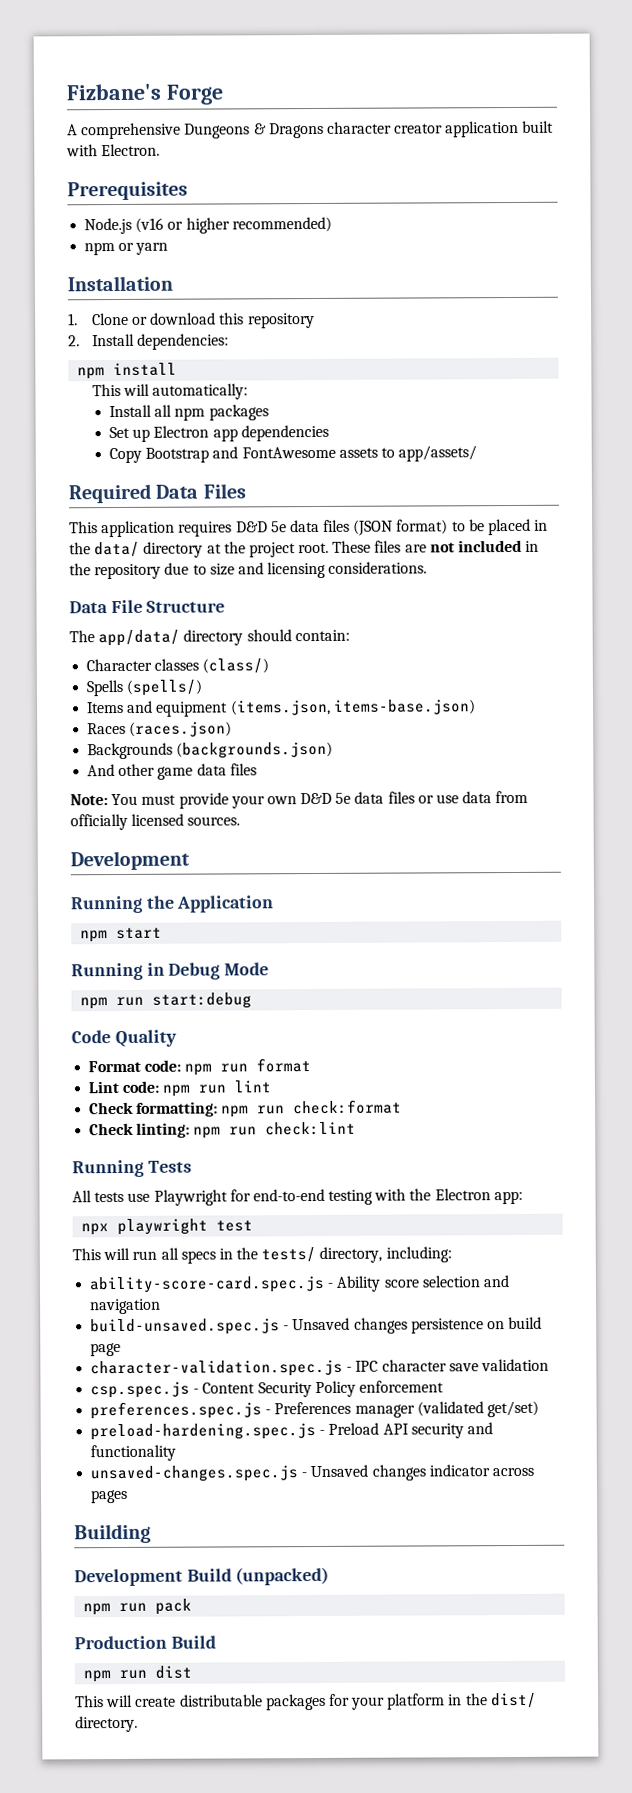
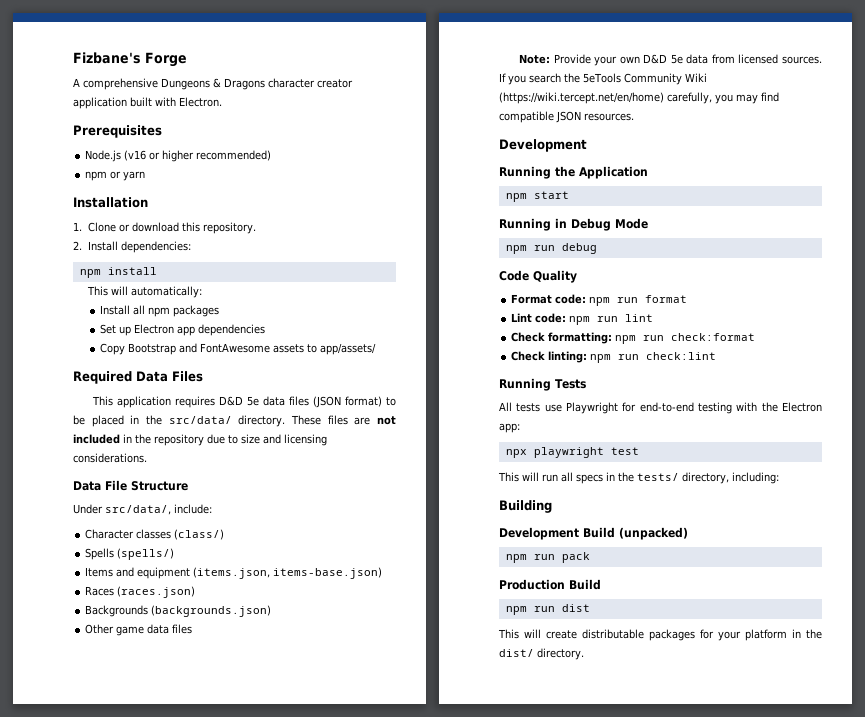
[247,313,315,329] repository -> [202,222,256,234] repository.
[94,541,330,558] data/ directory at the project root. -> [168,415,286,427] src/data/ directory.
[69,629,350,647] The app/data/ directory should contain: -> [73,504,212,515] Under src/data/, include:
[87,763,156,777] And other -> [85,624,115,634] Other
[111,792,229,809] You must provide -> [553,54,591,64] Provide
[387,790,529,804] [70,813,241,831] files or use data from officially licensed sources. -> [711,54,822,64] [499,73,707,85] [499,92,779,104] [499,111,634,123] from licensed sources. If you search the 5eTools Community Wiki (https://wiki.tercept.net/en/home) carefully, you may find compatible JSON resources.
[152,992,253,1009] start:debug -> [561,243,597,254] debug
[89,1275,509,1294] [90,1298,162,1315] [90,1316,543,1336] [90,1342,122,1357] [90,1358,549,1378] [90,1380,444,1399] [90,1400,539,1420] [90,1422,493,1441] [90,1444,177,1462] [90,1464,534,1483] [91,1489,129,1504] // ability-score-card.spec.js - Ability score selection and navigation // build-unsaved.spec.js - Unsaved changes persistence on build page // character-validation.spec.js - IPC character save validation // csp.spec.js - Content Security Policy enforcement // preferences.spec.js - Preferences manager (validated get/set) // preload-hardening.spec.js - Preload API security and functionality // unsaved-changes.spec.js - Unsaved changes indicator across pages -> (779, 478) none

